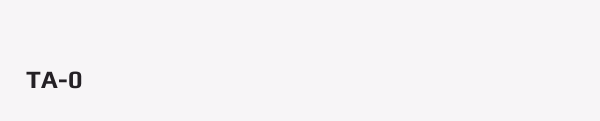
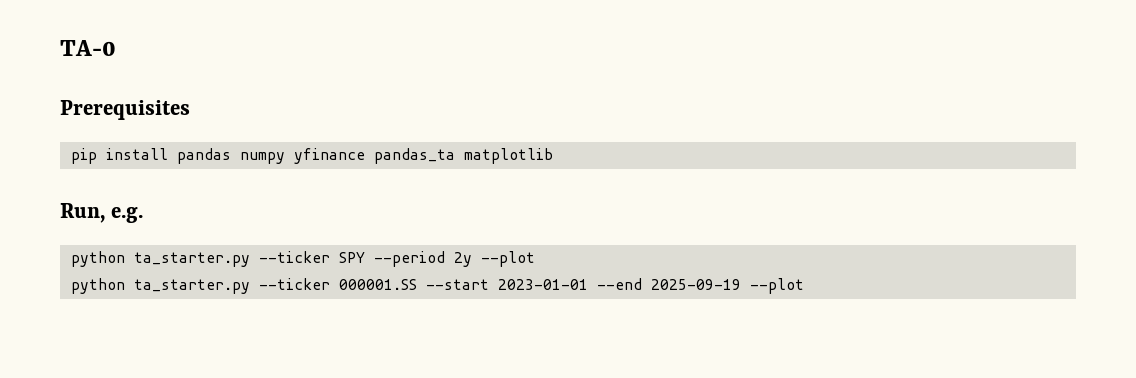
(83, 80) none -> [60,100,190,120] [70,148,553,164] [60,203,144,223] [70,251,535,267] [70,278,804,294] // Prerequisites // pip install pandas numpy yfinance pandas_ta matplotlib // Run, e.g. // python ta_starter.py --ticker SPY --period 2y --plot // python ta_starter.py --ticker 000001.SS --start 2023-01-01 --end 2025-09-19 --plot

